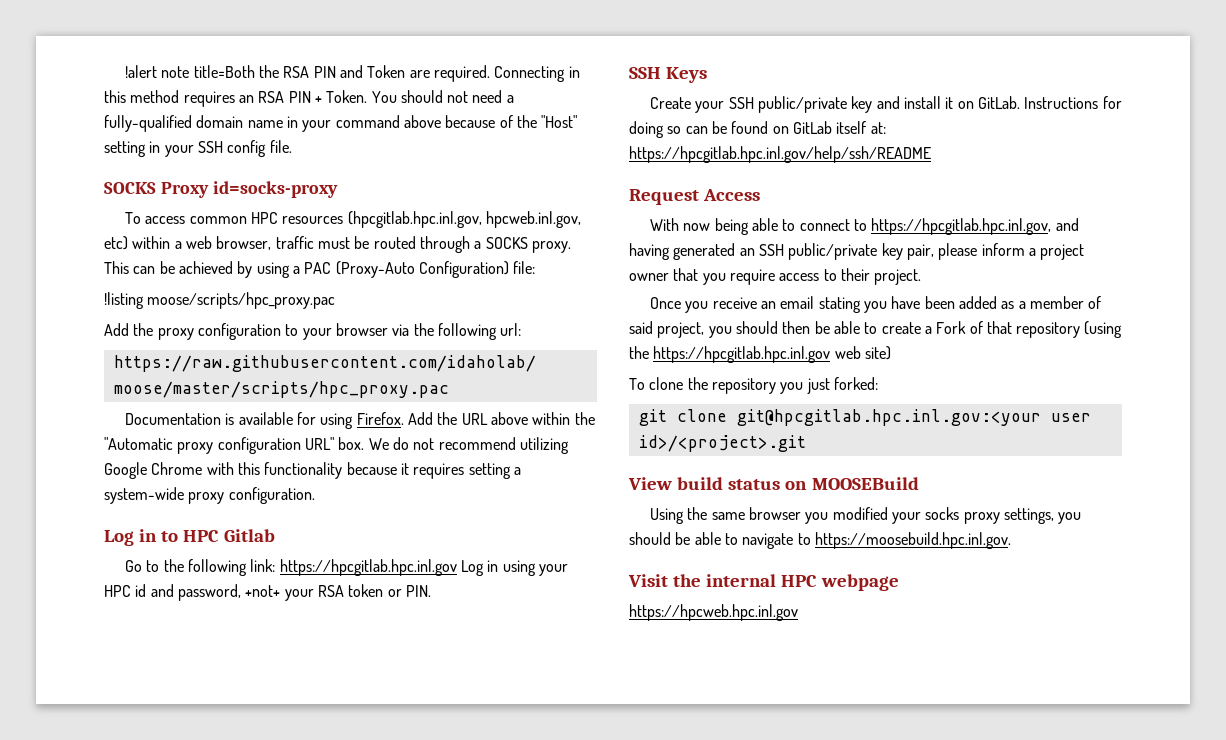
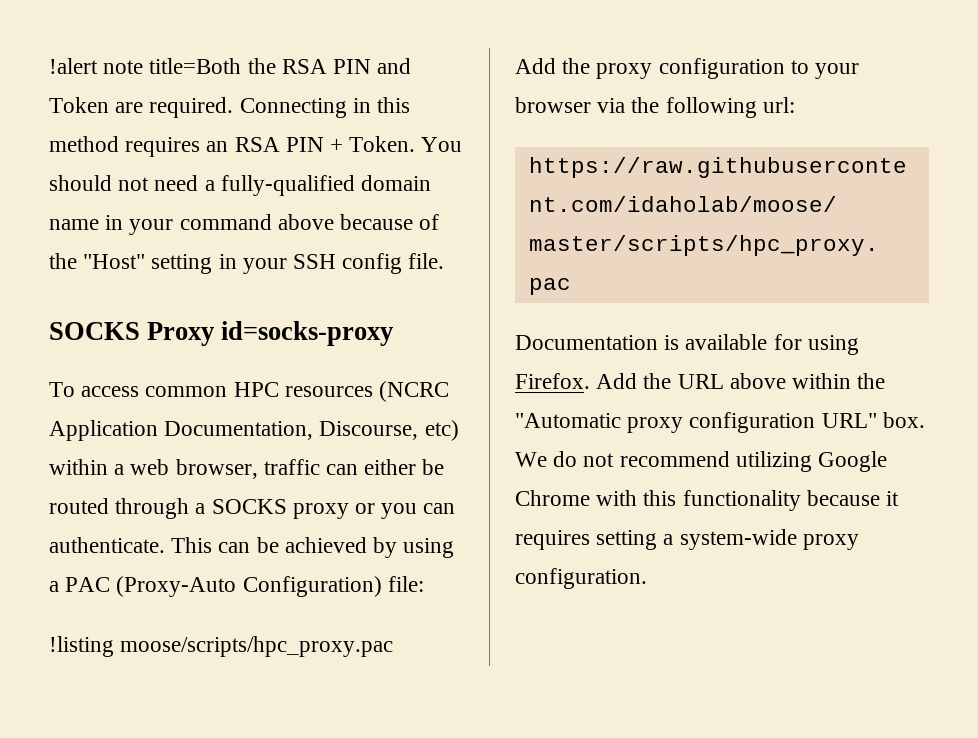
[347,211,581,228] (hpcgitlab.hpc.inl.gov, hpcweb.inl.gov, -> [379,381,450,402] [49,420,419,441] (NCRC Application Documentation, Discourse,
[317,237,350,249] must -> [326,459,417,475] can either
[531,241,571,253] proxy. -> [292,503,456,519] [49,537,165,553] proxy or you can authenticate.
[104,529,275,546] [125,559,568,576] [104,584,431,601] [629,67,708,83] [650,96,1122,113] [629,121,886,138] [629,146,931,163] [629,189,761,205] [650,218,1079,235] [629,243,1085,260] [629,268,922,285] [650,296,1102,313] [629,321,1123,338] [629,346,891,363] [629,377,878,394] [638,409,1091,426] [638,435,806,452] [628,477,919,490] [650,507,1082,524] [629,532,1011,549] [628,574,899,591] [629,604,798,621] // Log in to HPC Gitlab // Go to the following link: https://hpcgitlab.hpc.inl.gov Log in using your HPC id and password, +not+ your RSA token or PIN. // SSH Keys // Create your SSH public/private key and install it on GitLab. Instructions for doing so can be found on GitLab itself at: https://hpcgitlab.hpc.inl.gov/help/ssh/README // Request Access // With now being able to connect to https://hpcgitlab.hpc.inl.gov, and having generated an SSH public/private key pair, please inform a project owner that you require access to their project. // Once you receive an email stating you have been added as a member of said project, you should then be able to create a Fork of that repository (using the https://hpcgitlab.hpc.inl.gov web site) // To clone the repository you just forked: // git clone git@hpcgitlab.hpc.inl.gov:<your user id>/<project>.git // View build status on MOOSEBuild // Using the same browser you modified your socks proxy settings, you should be able to navigate to https://moosebuild.hpc.inl.gov. // Visit the internal HPC webpage // https://hpcweb.hpc.inl.gov -> (647, 578) none

